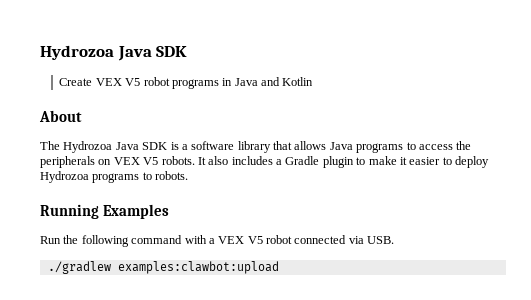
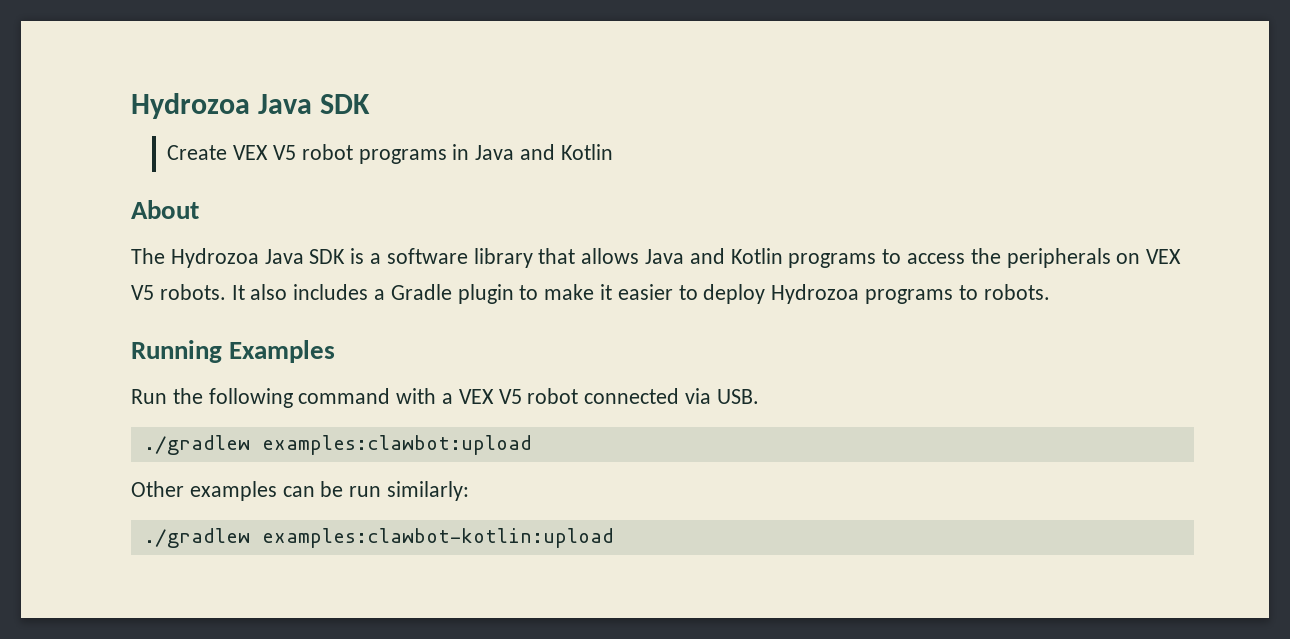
(353, 146) none -> [689,248,783,264] and Kotlin
(279, 267) none -> [131,481,470,501] [143,528,614,548] // Other examples can be run similarly: // ./gradlew examples:clawbot-kotlin:upload

